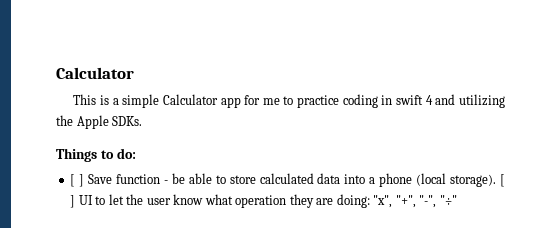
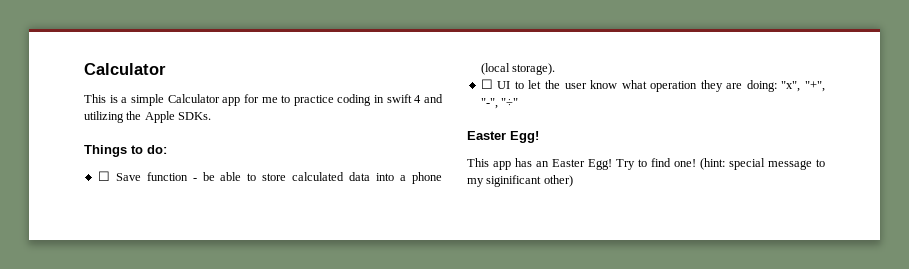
[70,174,85,187] [ ] -> [97,171,110,181] ☐
[499,174,505,187] [70,195,76,208] [ ] -> [480,79,493,89] // ☐
(457, 200) none -> [467,131,539,143] [467,158,825,170] [467,175,573,187] // Easter Egg! // This app has an Easter Egg! Try to find one! (hint: special message to my siginificant other)

